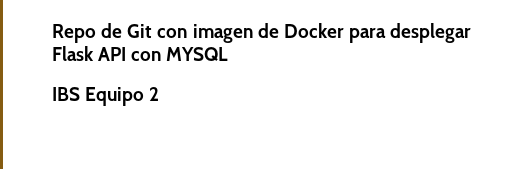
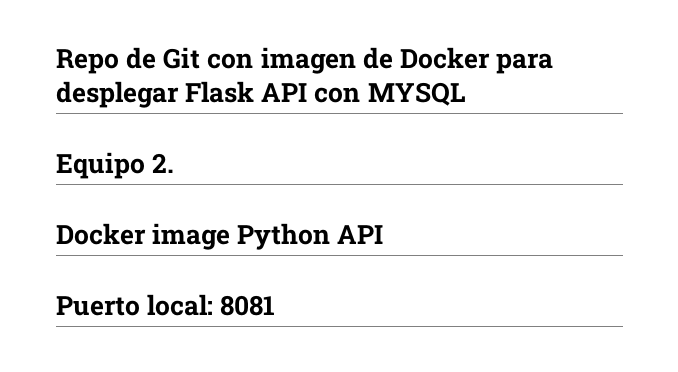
[52,87,160,106] IBS Equipo 2 -> [56,152,175,179] [56,223,384,250] [56,294,276,316] Equipo 2. // Docker image Python API // Puerto local: 8081

